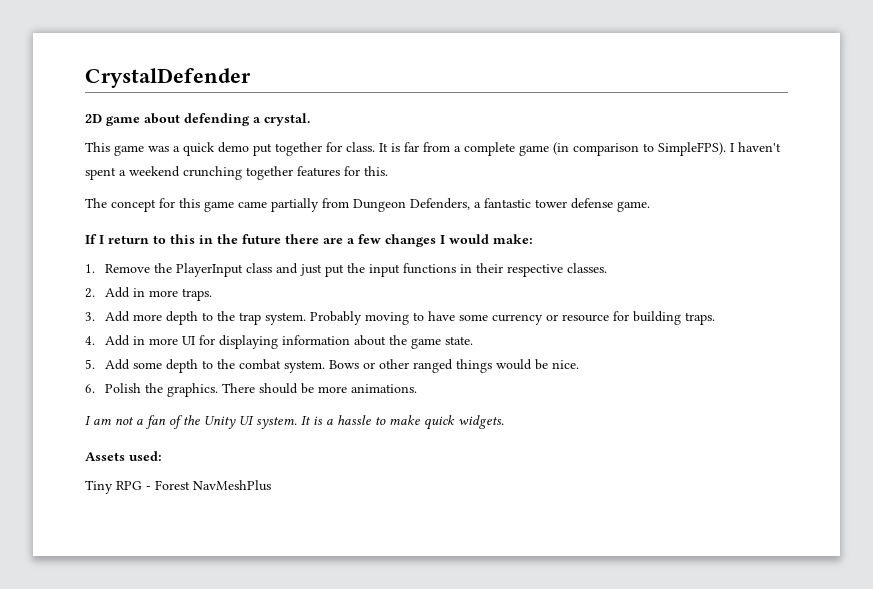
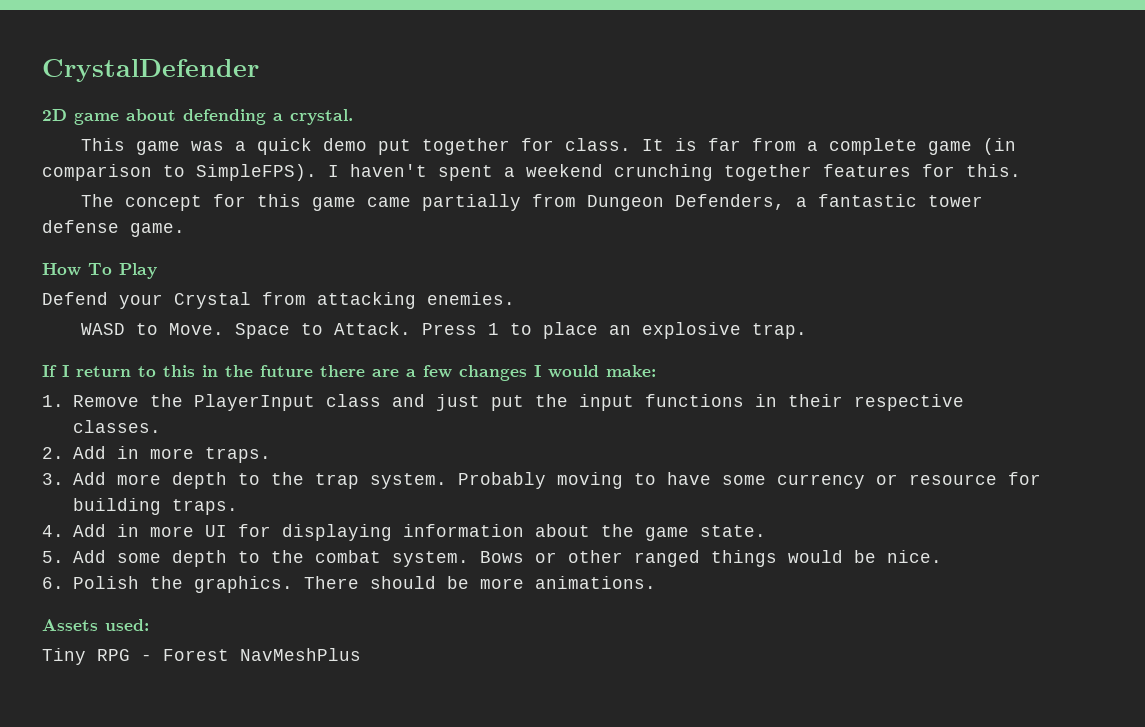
(650, 206) none -> [42,263,157,279] [42,292,515,309] [80,322,807,339] // How To Play // Defend your Crystal from attacking enemies. // WASD to Move. Space to Attack. Press 1 to place an explosive trap.
[85,415,504,430] // I am not a fan of the Unity UI system. It is a hassle to make quick widgets. -> (656, 582) none

